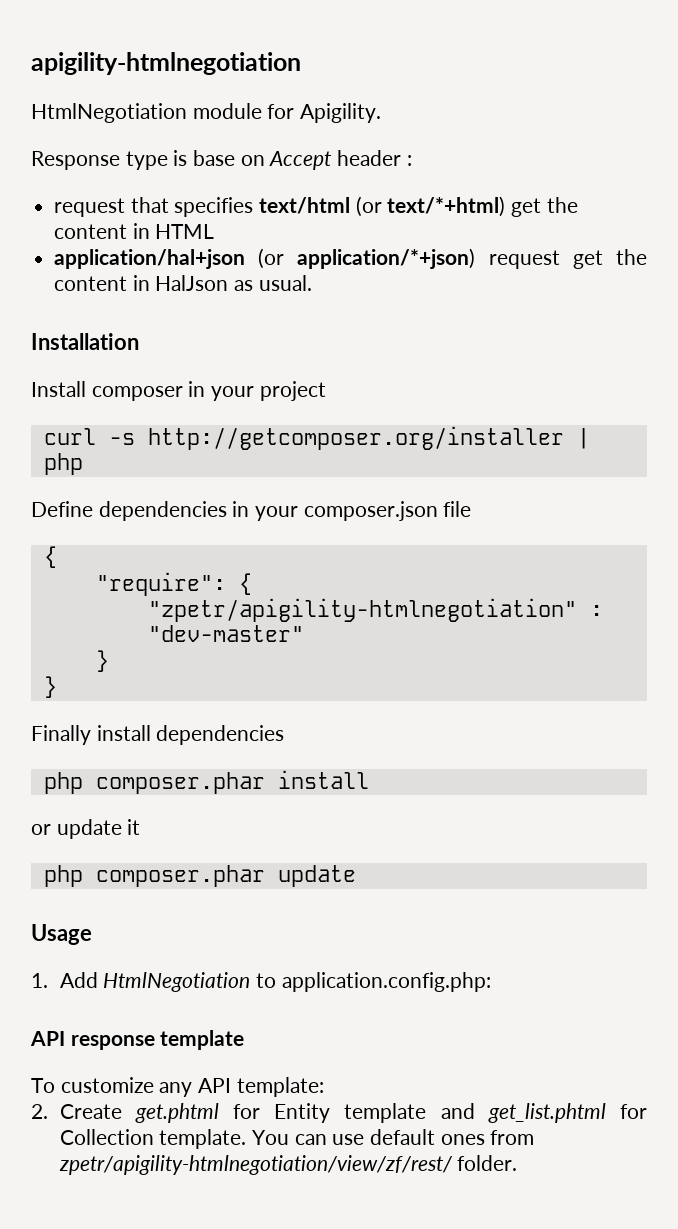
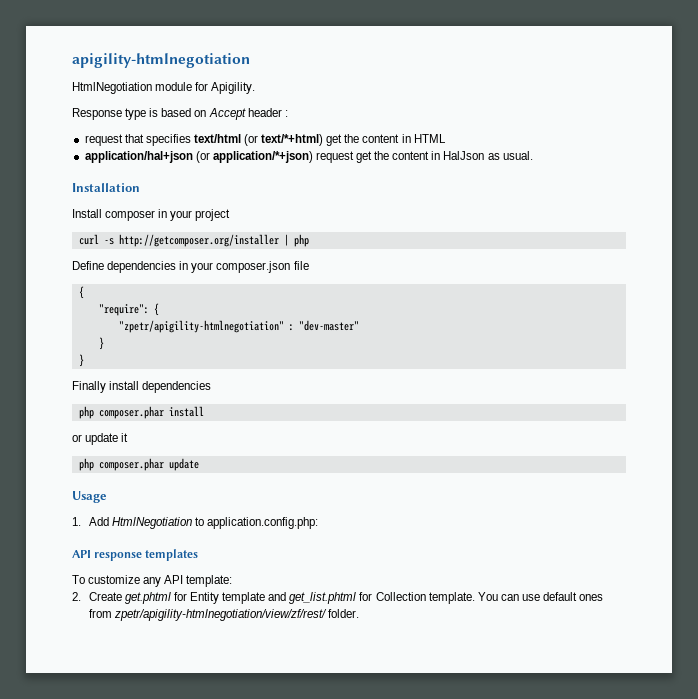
[193,150,236,166] base -> [161,108,192,117] based
[160,1030,245,1050] template -> [145,549,199,561] templates

